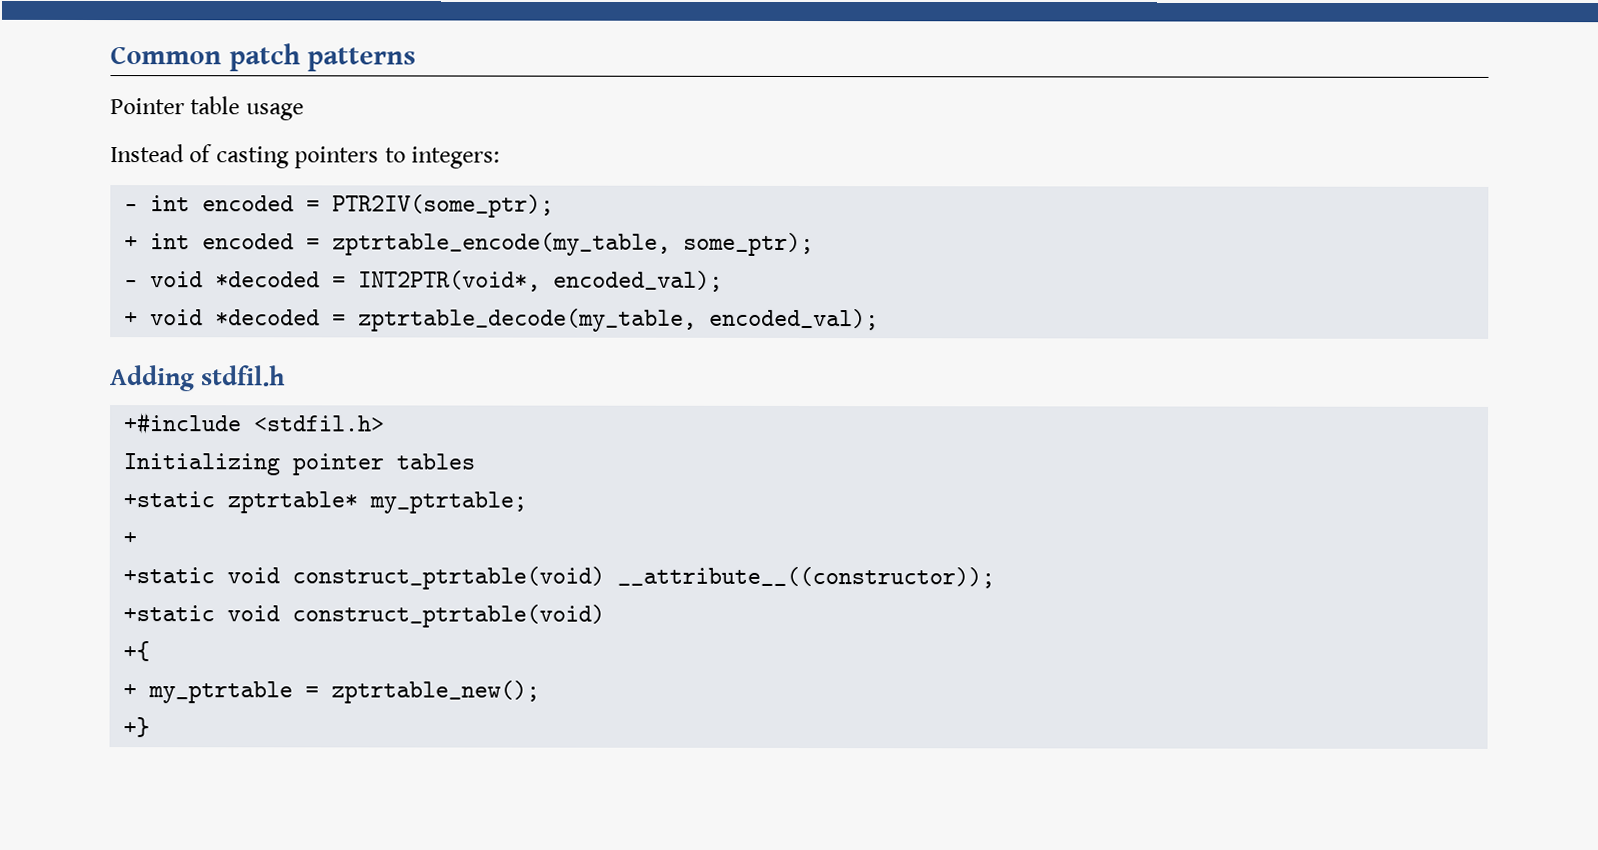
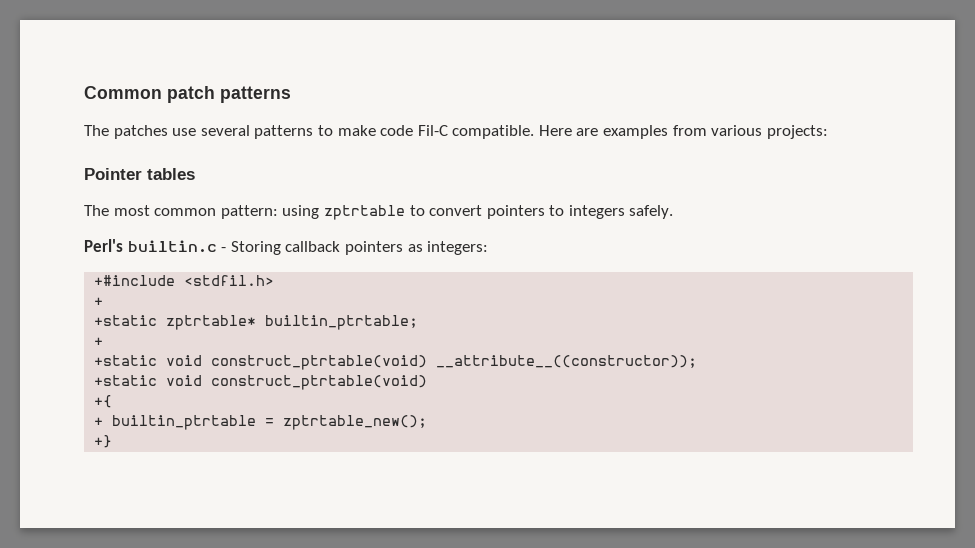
[110,96,304,121] [110,144,501,169] [124,194,555,218] [124,232,815,257] [124,270,724,292] [124,308,880,332] [110,365,287,392] Pointer table usage // Instead of casting pointers to integers: // - int encoded = PTR2IV(some_ptr); // + int encoded = zptrtable_encode(my_table, some_ptr); // - void *decoded = INT2PTR(void*, encoded_val); // + void *decoded = zptrtable_decode(my_table, encoded_val); // Adding stdfil.h -> [84,125,828,139] [84,168,195,180] [84,205,674,220] [84,239,489,255] The patches use several patterns to make code Fil-C compatible. Here are examples from various projects: // Pointer tables // The most common pattern: using zptrtable to convert pointers to integers safely. // Perl's builtin.c - Storing callback pointers as integers:
[123,453,476,476] Initializing pointer tables -> [94,297,104,306] +
[369,491,528,514] my_ptrtable; -> [265,315,419,330] builtin_ptrtable;
[148,681,294,704] my_ptrtable -> [112,415,257,430] builtin_ptrtable

